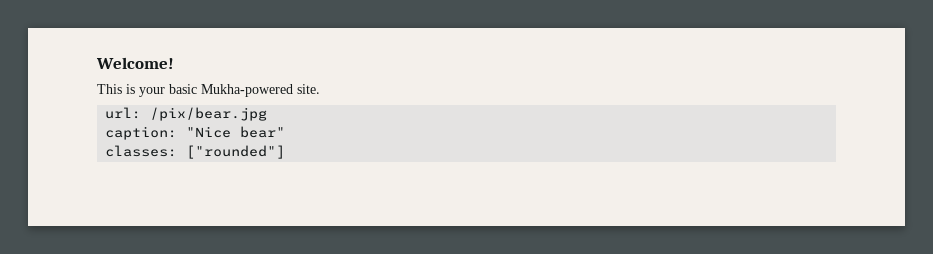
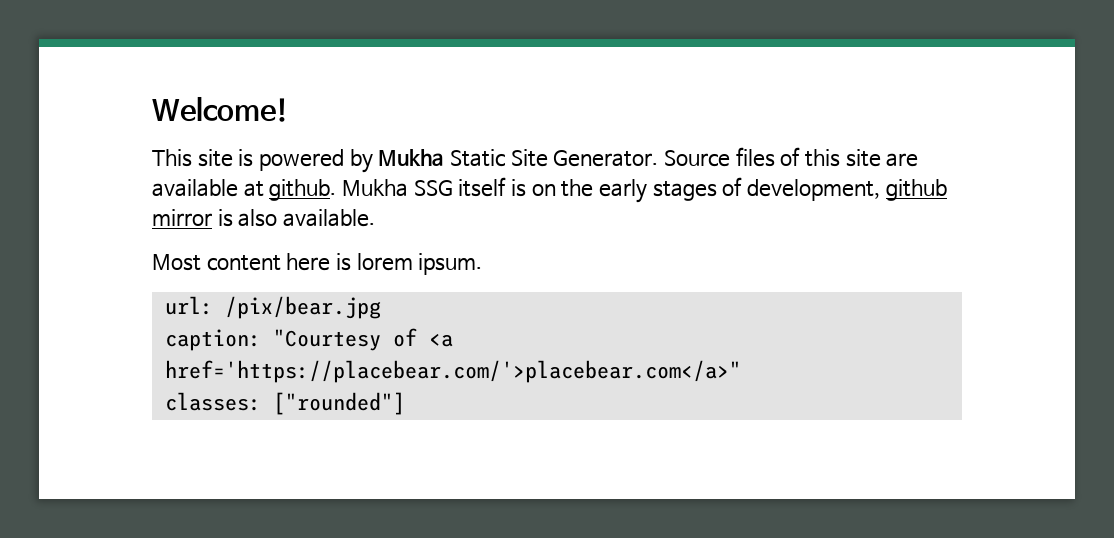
[126,84,320,97] is your basic Mukha-powered site. -> [197,147,919,173] [152,177,947,203] [152,209,375,227] [152,253,483,275] site is powered by Mukha Static Site Generator. Source files of this site are available at github. Mukha SSG itself is on the early stages of development, github mirror is also available. // Most content here is lorem ipsum.
[186,126,286,138] "Nice bear" -> [272,328,453,351] [164,360,741,383] "Courtesy of <a href='https://placebear.com/'>placebear.com</a>"

